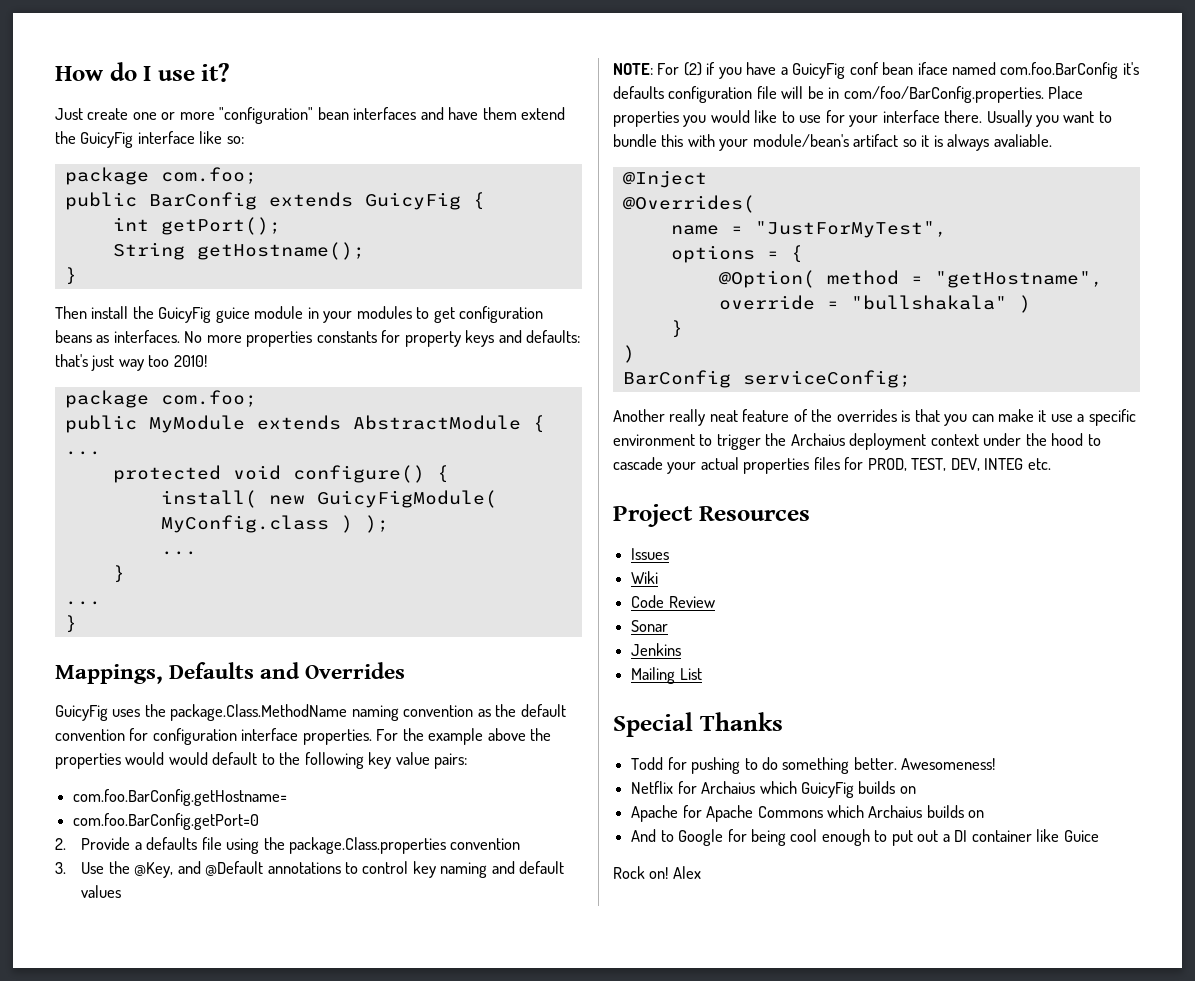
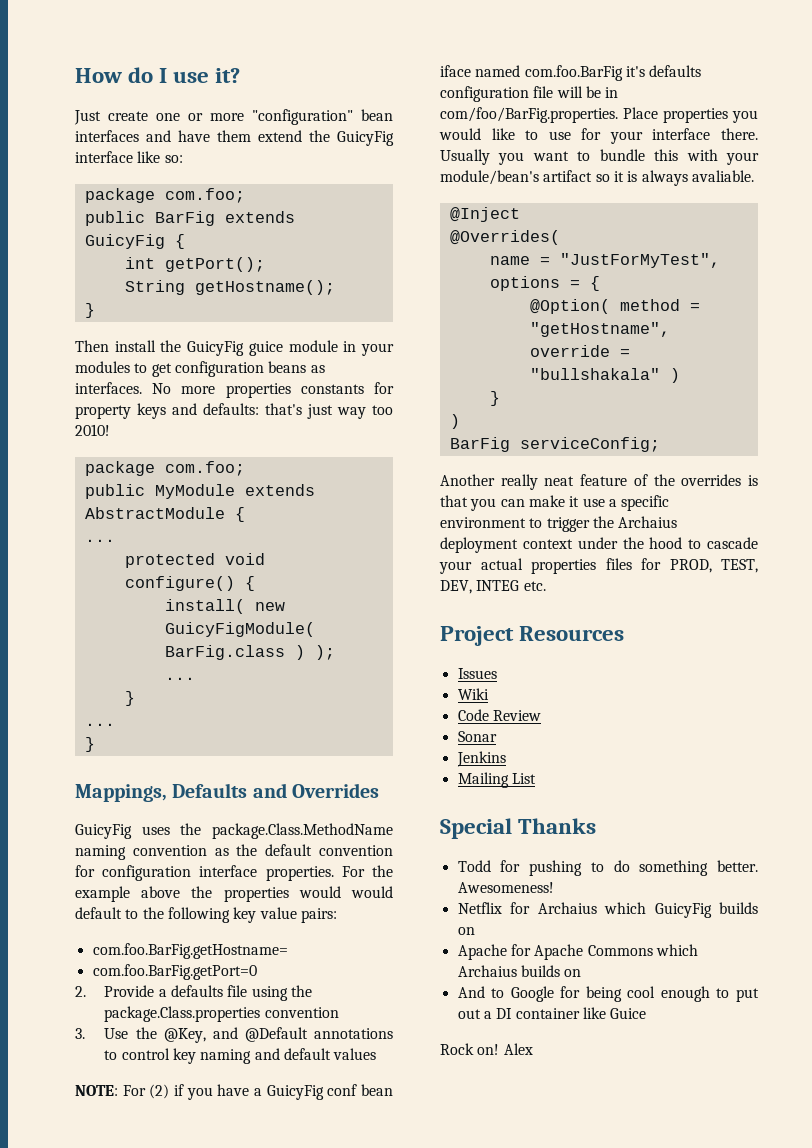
[148,192,257,210] BarConfig -> [154,211,215,226] BarFig
[160,515,329,533] MyConfig.class -> [164,645,285,660] BarFig.class
[73,789,288,806] [73,813,260,830] com.foo.BarConfig.getHostname= // com.foo.BarConfig.getPort=0 -> [92,943,288,959] [92,964,257,980] com.foo.BarFig.getHostname= // com.foo.BarFig.getPort=0
[1000,62,1119,79] com.foo.BarConfig -> [524,65,623,81] com.foo.BarFig
[843,86,1044,103] com/foo/BarConfig.properties. -> [440,107,618,123] com/foo/BarFig.properties.
[622,370,731,388] BarConfig -> [449,437,510,452] BarFig

